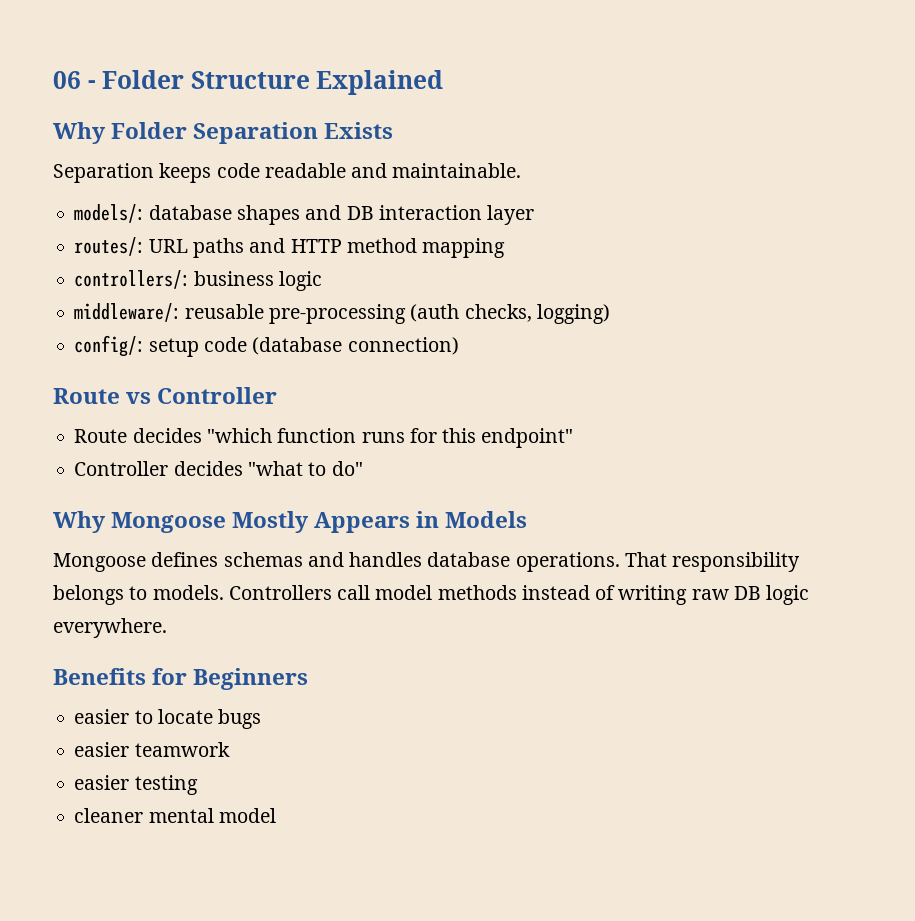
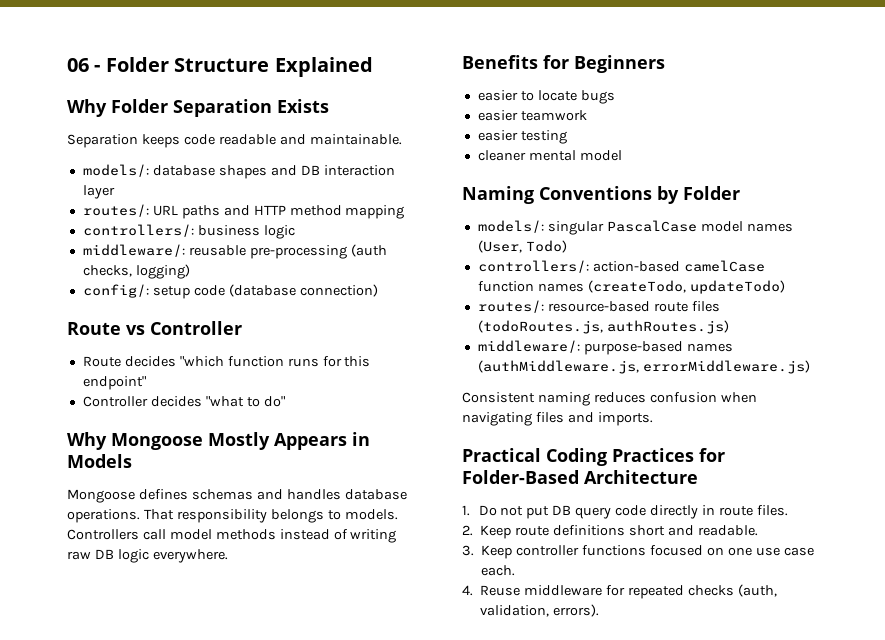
(276, 815) none -> [462,186,740,204] [477,220,793,235] [477,240,567,253] [477,260,765,273] [477,280,785,294] [477,300,720,313] [477,320,729,334] [477,340,733,355] [477,360,810,374] [462,392,757,406] [462,412,653,426] [462,448,725,466] [462,470,698,484] [462,505,788,519] [462,525,758,539] [462,545,814,559] [481,565,516,576] [462,584,777,599] [480,604,600,617] // Naming Conventions by Folder // models/: singular PascalCase model names (User, Todo) // controllers/: action-based camelCase function names (createTodo, updateTodo) // routes/: resource-based route files (todoRoutes.js, authRoutes.js) // middleware/: purpose-based names (authMiddleware.js, errorMiddleware.js) // Consistent naming reduces confusion when navigating files and imports. // Practical Coding Practices for Folder-Based Architecture // 1. Do not put DB query code directly in route files. // 2. Keep route definitions short and readable. // 3. Keep controller functions focused on one use case each. // 4. Reuse middleware for repeated checks (auth, validation, errors).

